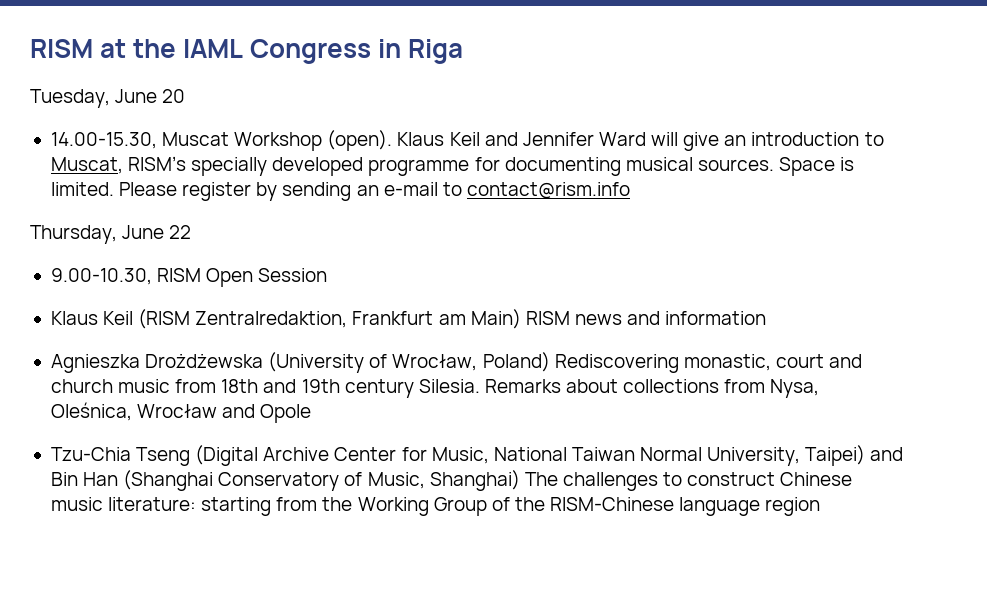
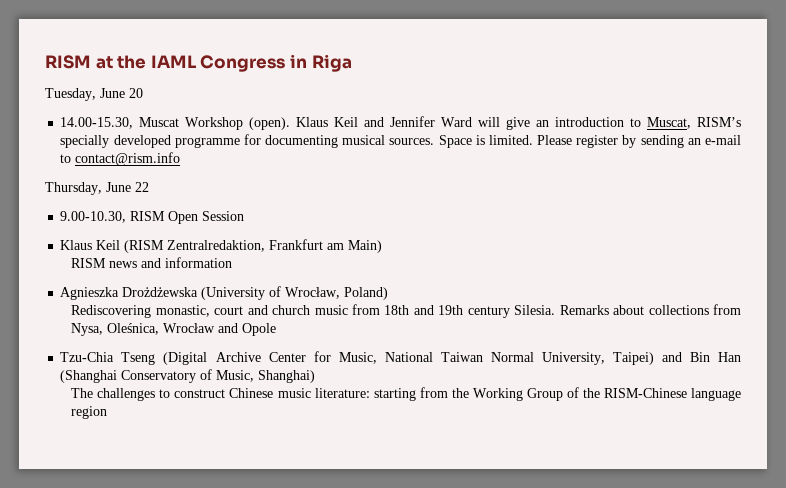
(521, 319) none -> (383, 246) //
(550, 362) none -> (389, 293) //
(520, 480) none -> (316, 376) //

